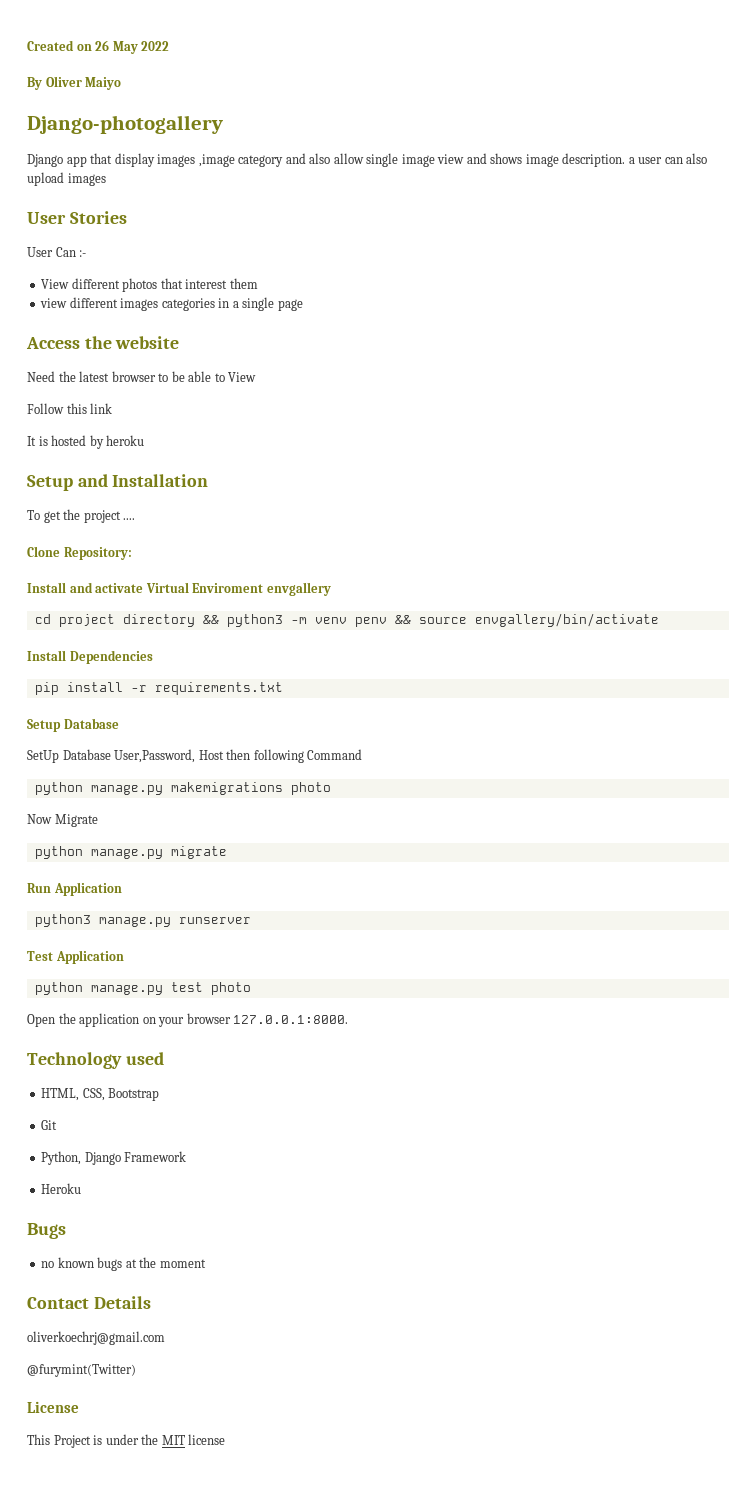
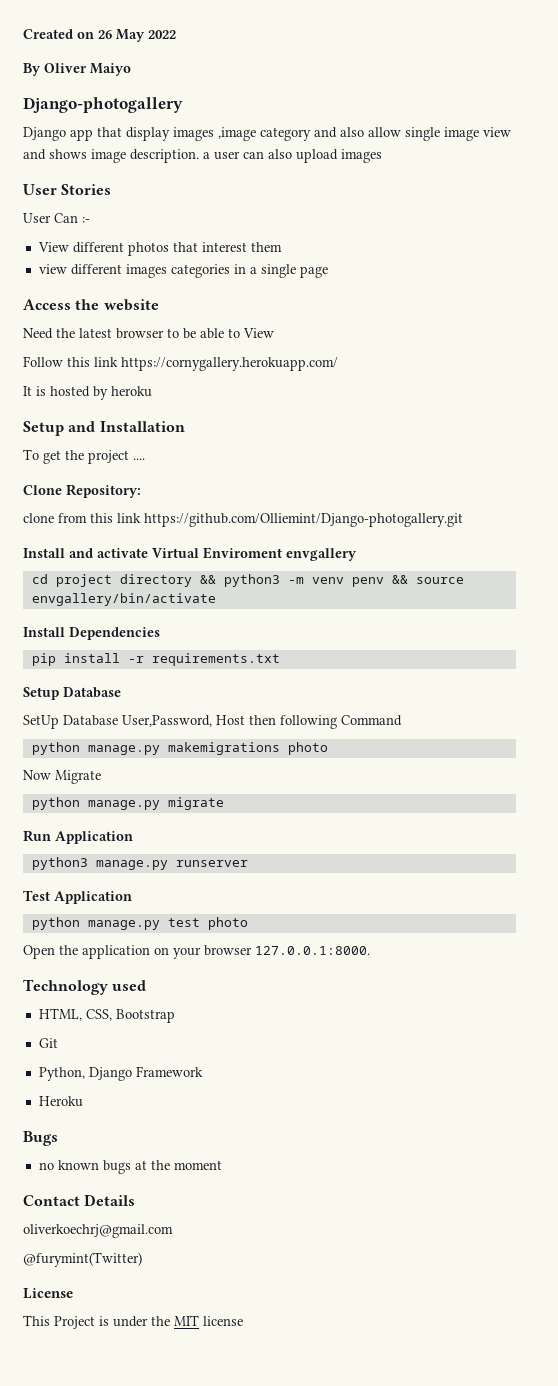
(113, 408) none -> [121,357,338,371] https://cornygallery.herokuapp.com/
(132, 553) none -> [23,513,463,527] // clone from this link https://github.com/Olliemint/Django-photogallery.git

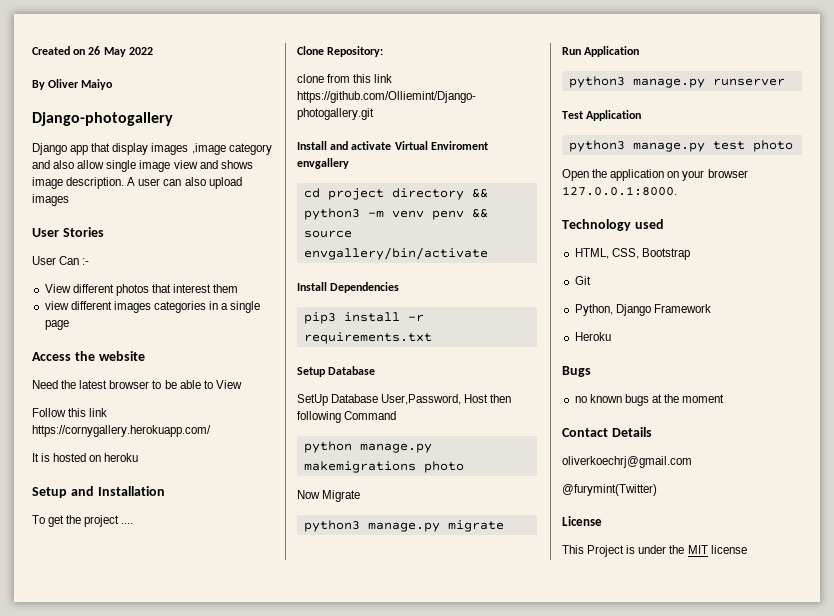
[203,152,210,159] a -> [127,177,136,186] A
[93,386,108,400] by -> [89,455,102,462] on
[31,653,56,666] pip -> [303,312,336,324] pip3
[31,797,80,810] python -> [303,520,360,532] python3
[31,917,80,930] python -> [568,140,625,152] python3

